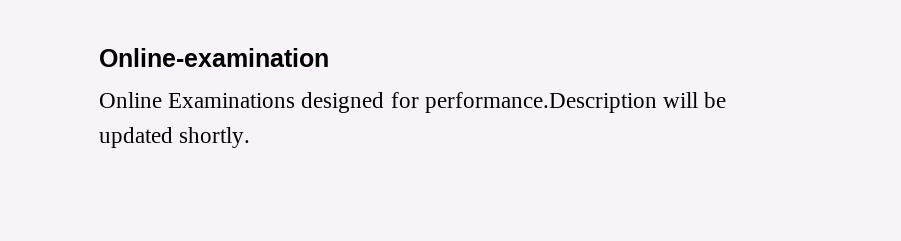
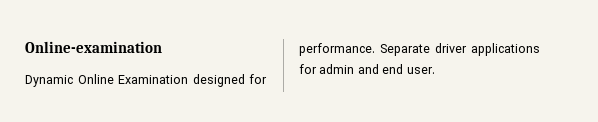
[99,92,727,113] [99,127,251,148] Online Examinations designed for performance.Description will be updated shortly. -> [25,74,267,87] [299,43,540,56] [299,64,435,74] Dynamic Online Examination designed for performance. Separate driver applications for admin and end user.

